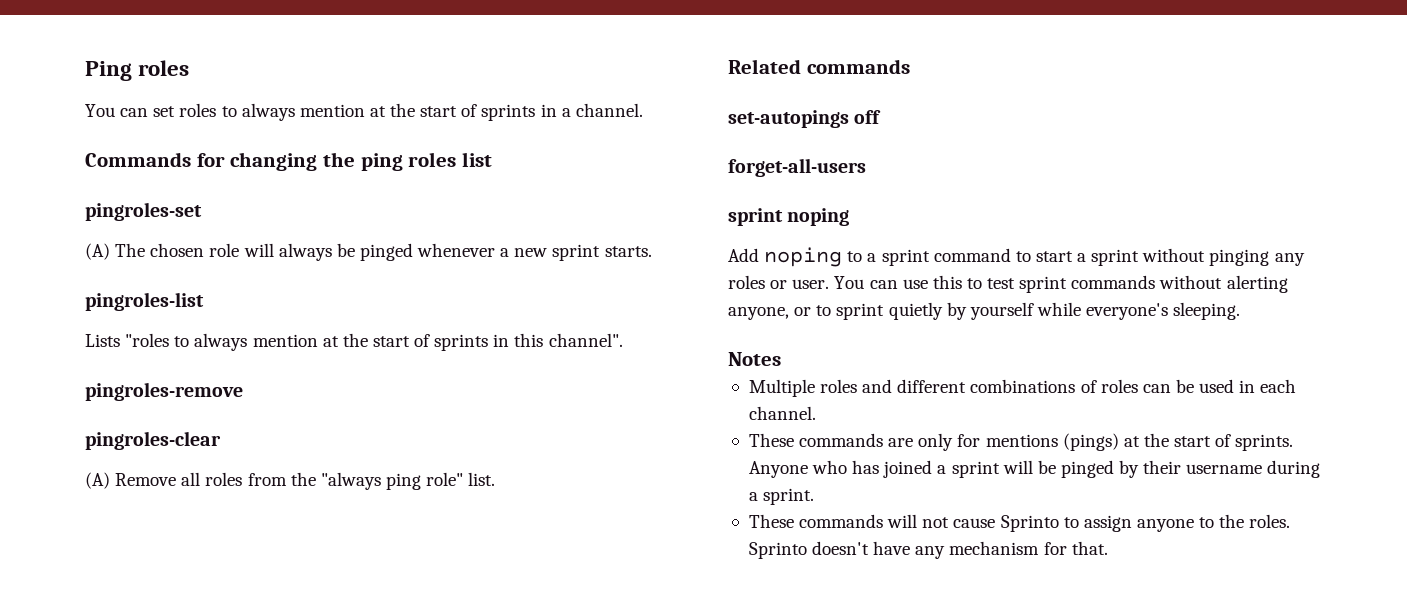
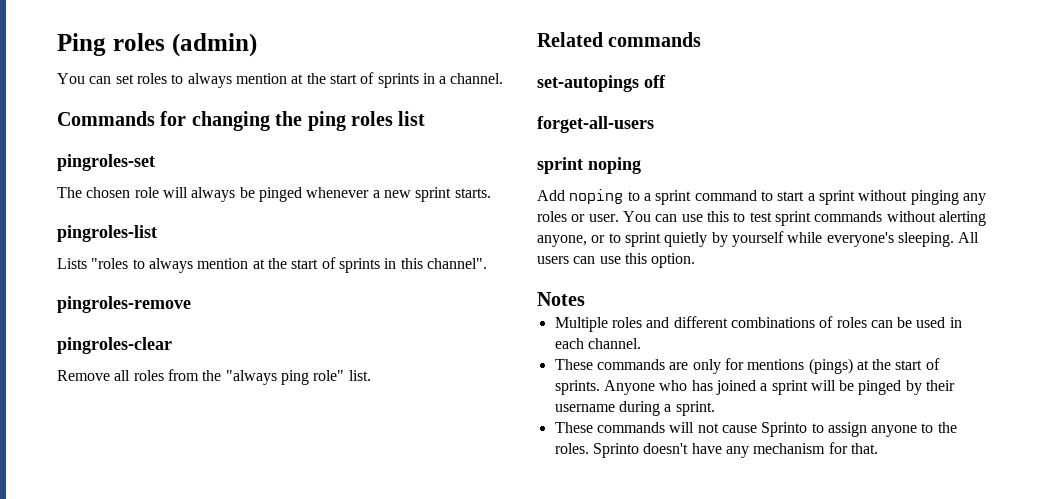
(190, 68) none -> [171,33,257,57] (admin)
[85,243,110,260] (A) -> (155, 162) none
[85,472,110,489] (A) -> (172, 345) none
(1241, 311) none -> [958,232,980,243] [537,253,696,268] All users can use this option.

